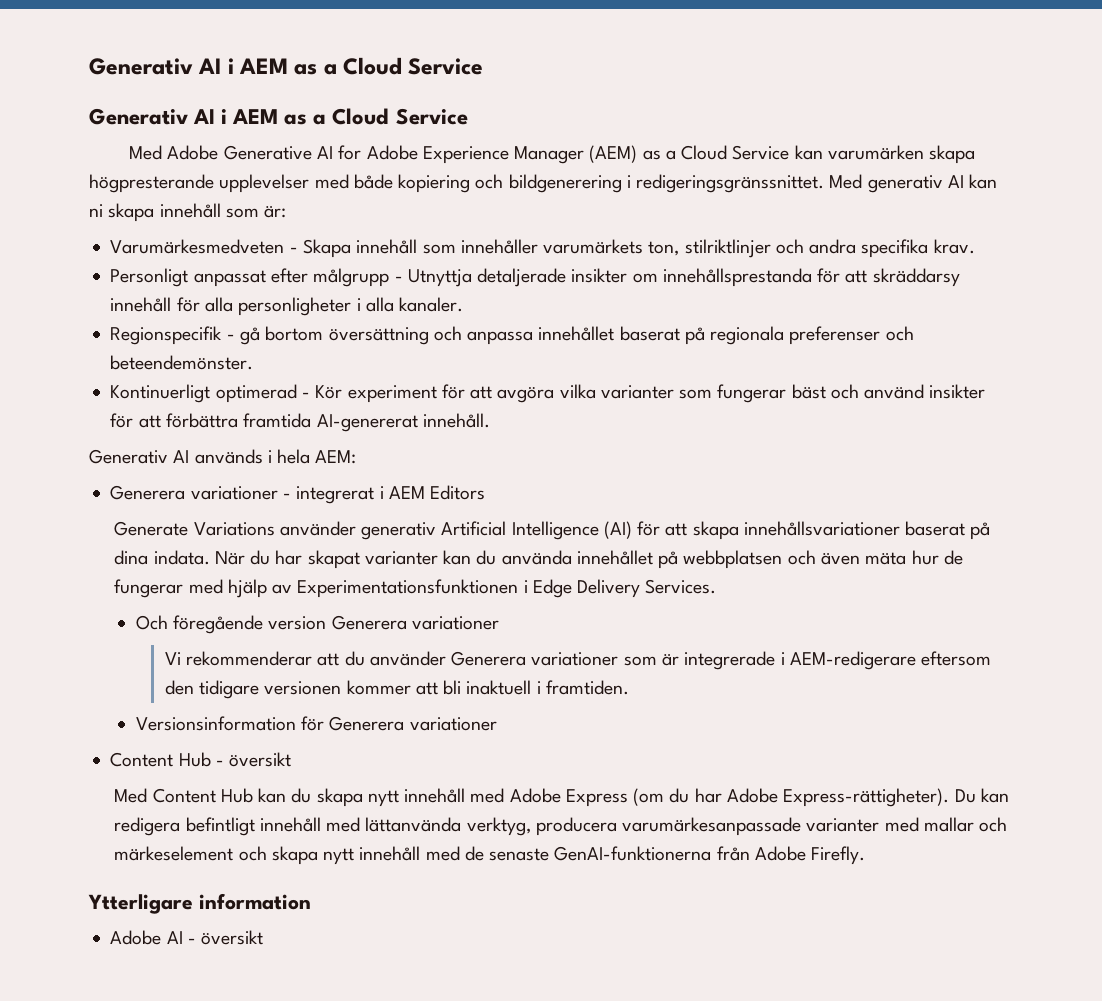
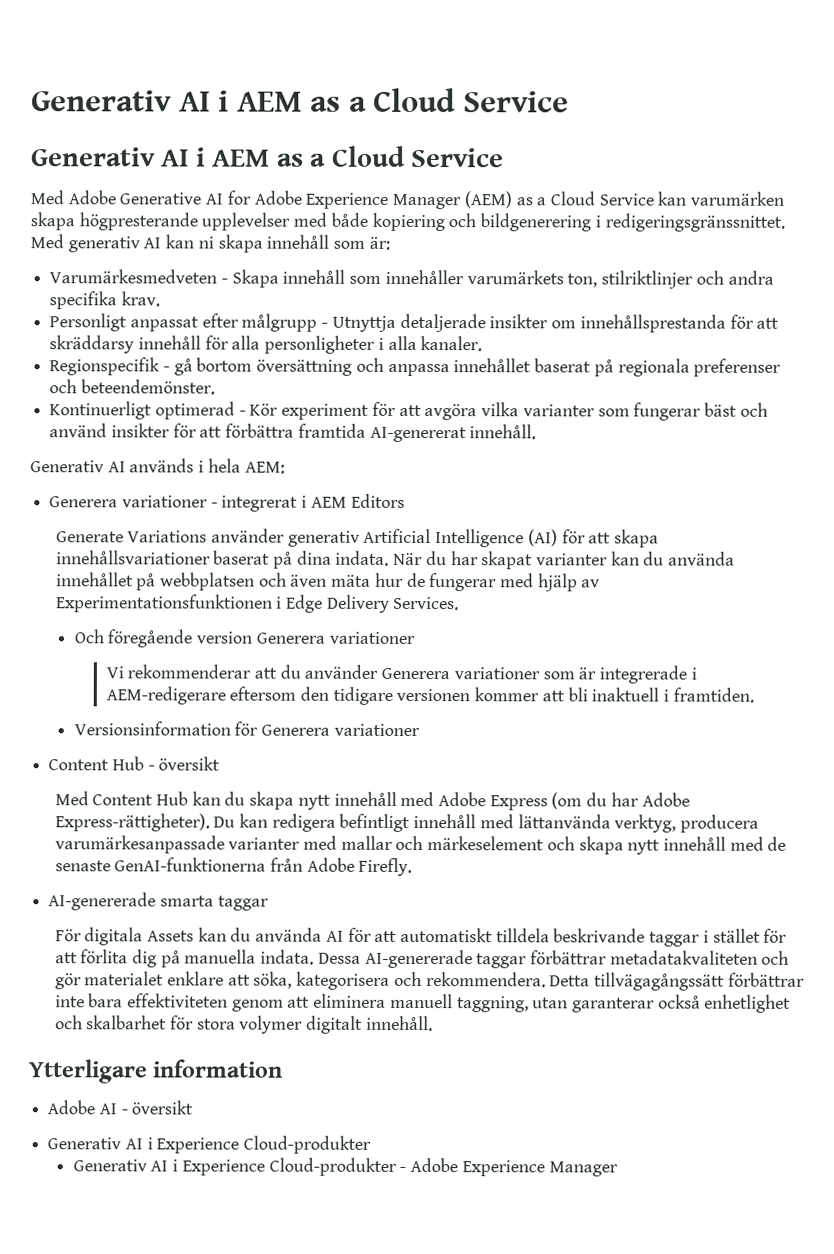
(866, 855) none -> [48,892,269,911] [54,927,788,947] [54,949,790,969] [54,971,805,991] [54,993,792,1013] [54,1015,433,1034] // AI-genererade smarta taggar // För digitala Assets kan du använda AI för att automatiskt tilldela beskrivande taggar i stället för att förlita dig på manuella indata. Dessa AI-genererade taggar förbättrar metadatakvaliteten och gör materialet enklare att söka, kategorisera och rekommendera. Detta tillvägagångssätt förbättrar inte bara effektiviteten genom att eliminera manuell taggning, utan garanterar också enhetlighet och skalbarhet för stora volymer digitalt innehåll.
(264, 937) none -> [47,1135,372,1154] [72,1157,618,1177] // Generativ AI i Experience Cloud-produkter // Generativ AI i Experience Cloud-produkter - Adobe Experience Manager

